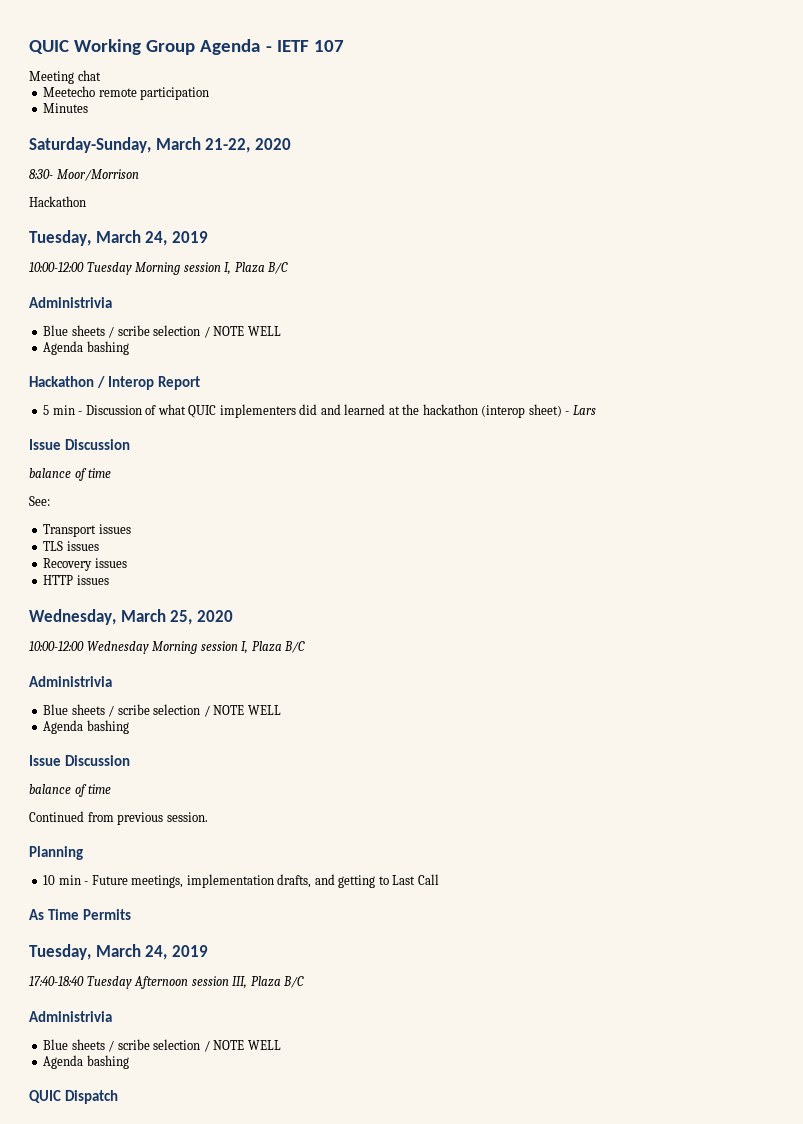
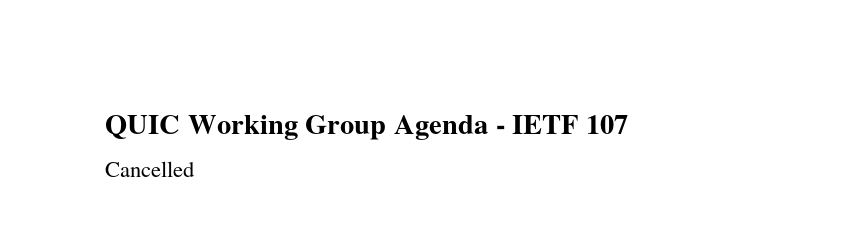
[29,70,101,84] [43,86,210,100] [43,103,89,113] [29,137,291,153] [29,169,139,181] [29,196,86,207] [29,230,208,246] [29,262,289,275] [29,297,112,308] [43,325,281,338] [43,341,129,355] [29,376,201,390] [43,404,596,418] [29,439,131,450] [29,468,112,481] [29,496,50,506] [43,524,131,537] [43,541,99,551] [43,558,127,571] [43,575,109,585] [29,609,233,625] [29,641,306,654] [29,676,112,687] [43,704,281,717] [43,720,129,734] [29,755,131,766] [29,784,112,797] [29,811,208,825] [29,846,83,860] [43,874,439,888] [29,909,132,920] [29,944,208,960] [29,976,305,989] [29,1011,112,1022] [43,1039,281,1052] [43,1055,129,1069] [29,1090,119,1104] Meeting chat // Meetecho remote participation // Minutes // Saturday-Sunday, March 21-22, 2020 // 8:30- Moor/Morrison // Hackathon // Tuesday, March 24, 2019 // 10:00-12:00 Tuesday Morning session I, Plaza B/C // Administrivia // Blue sheets / scribe selection / NOTE WELL // Agenda bashing // Hackathon / Interop Report // 5 min - Discussion of what QUIC implementers did and learned at the hackathon (interop sheet) - Lars // Issue Discussion // balance of time // See: // Transport issues // TLS issues // Recovery issues // HTTP issues // Wednesday, March 25, 2020 // 10:00-12:00 Wednesday Morning session I, Plaza B/C // Administrivia // Blue sheets / scribe selection / NOTE WELL // Agenda bashing // Issue Discussion // balance of time // Continued from previous session. // Planning // 10 min - Future meetings, implementation drafts, and getting to Last Call // As Time Permits // Tuesday, March 24, 2019 // 17:40-18:40 Tuesday Afternoon session III, Plaza B/C // Administrivia // Blue sheets / scribe selection / NOTE WELL // Agenda bashing // QUIC Dispatch -> [105,161,195,177] Cancelled

